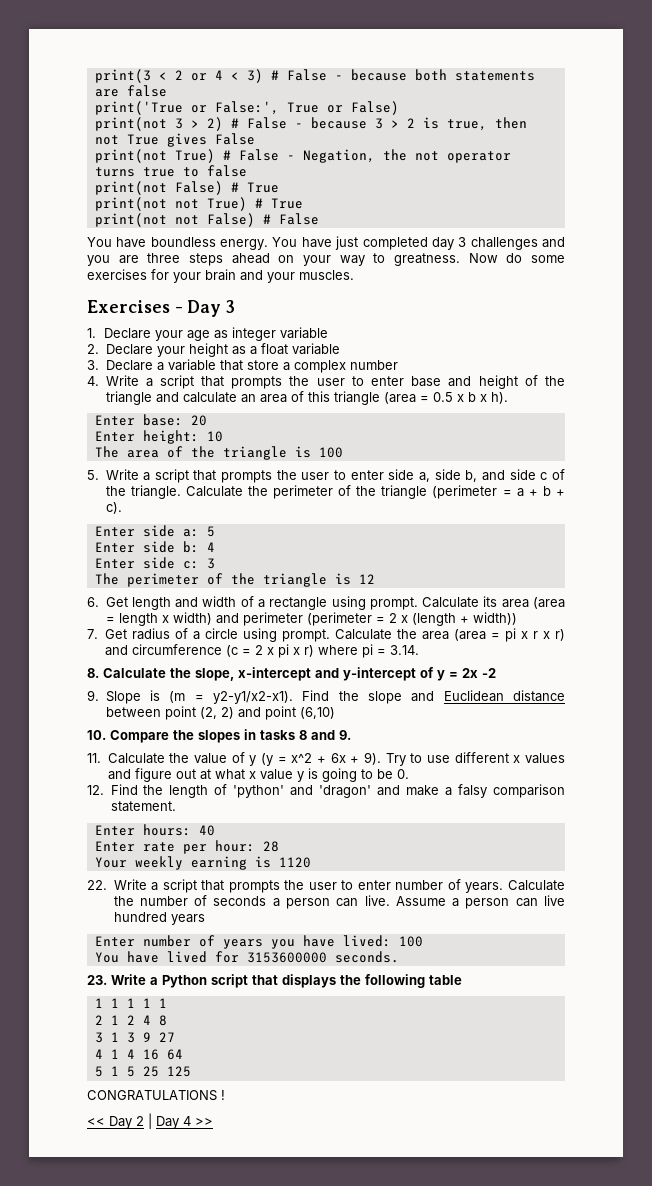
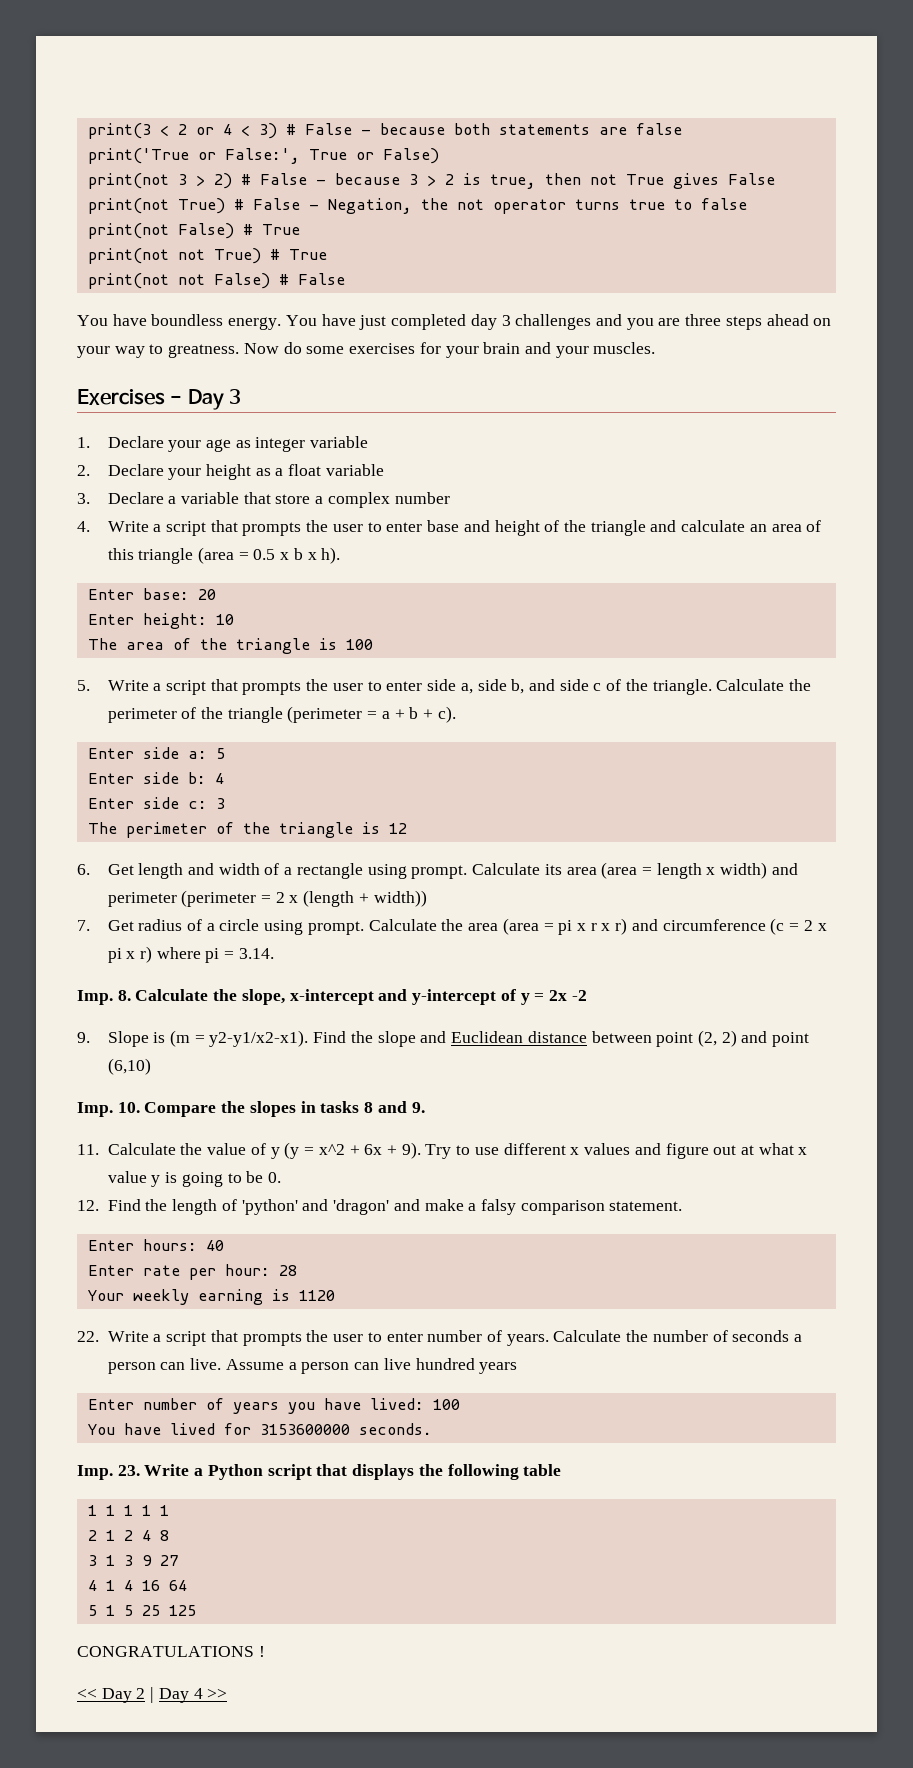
(419, 650) none -> [77,990,113,1005] Imp.
(335, 713) none -> [77,1102,113,1117] Imp.
(399, 957) none -> [77,1465,113,1480] Imp.

